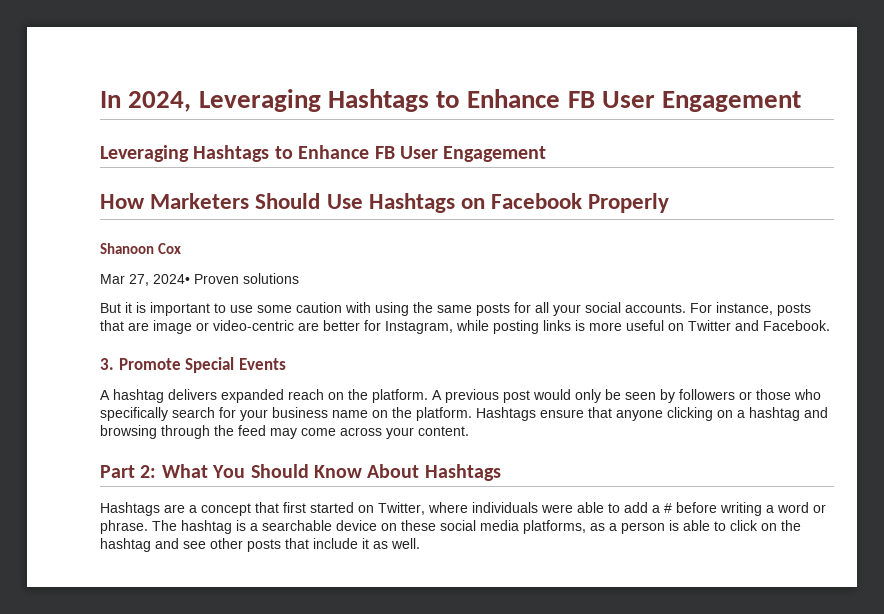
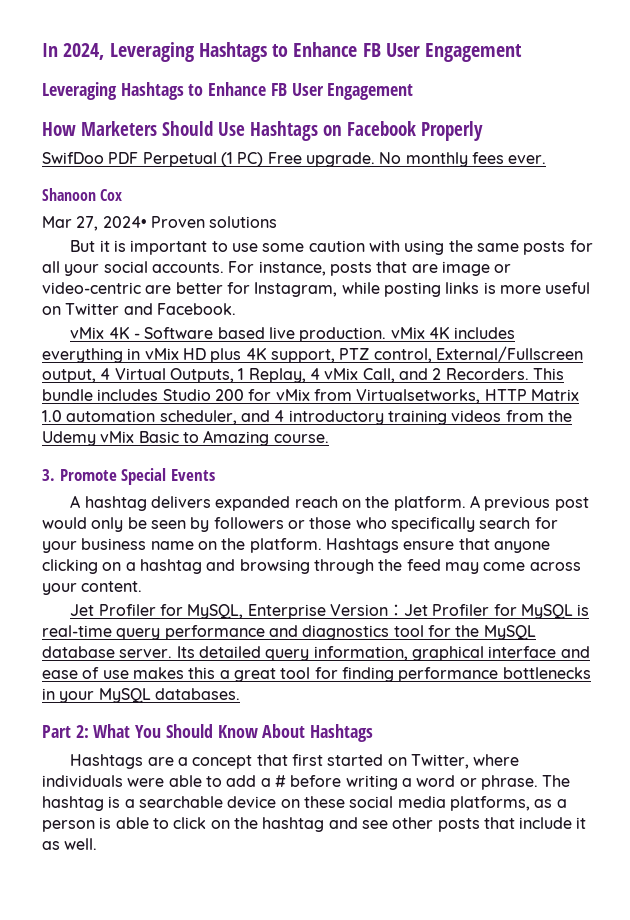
(670, 203) none -> [42,152,547,167] // SwifDoo PDF Perpetual (1 PC) Free upgrade. No monthly fees ever.
(830, 325) none -> [70,327,516,342] [42,346,583,363] [42,368,564,383] [42,389,579,404] [42,410,572,425] [42,430,329,446] // vMix 4K - Software based live production. vMix 4K includes everything in vMix HD plus 4K support, PTZ control, External/Fullscreen output, 4 Virtual Outputs, 1 Replay, 4 vMix Call, and 2 Recorders. This bundle includes Studio 200 for vMix from Virtualsetworks, HTTP Matrix 1.0 automation scheduler, and 4 introductory training videos from the Udemy vMix Basic to Amazing course.
(469, 431) none -> [70,604,590,619] [42,625,536,640] [42,646,590,661] [42,667,591,682] [42,688,240,703] // Jet Profiler for MySQL, Enterprise Version：Jet Profiler for MySQL is real-time query performance and diagnostics tool for the MySQL database server. Its detailed query information, graphical interface and ease of use makes this a great tool for finding performance bottlenecks in your MySQL databases.

